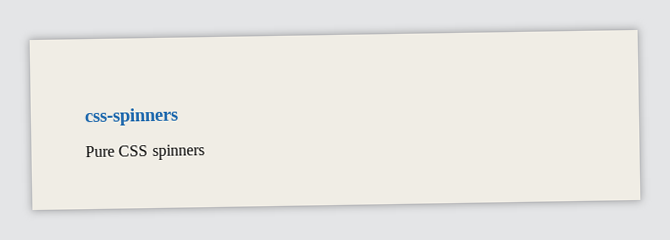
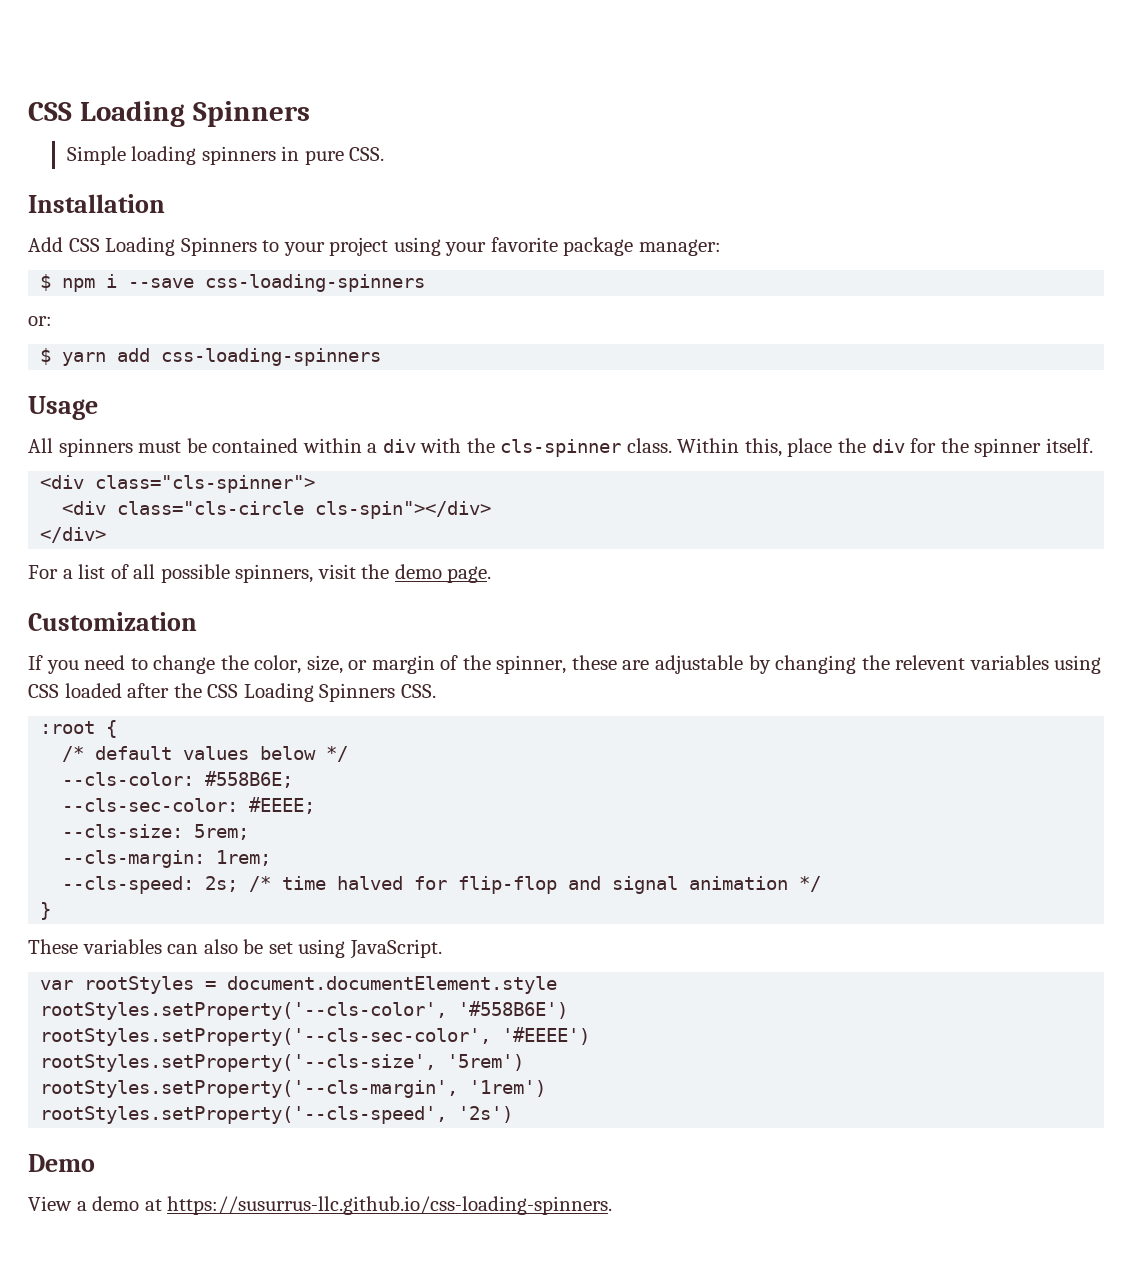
[84,107,179,127] [85,144,205,161] css-spinners // Pure CSS spinners -> [28,101,310,127] [66,146,385,165] [28,194,165,213] [28,237,721,256] [40,274,426,292] [28,316,52,326] [40,348,382,366] [28,396,98,420] [28,438,1093,457] [40,475,316,493] [62,501,492,519] [40,527,107,543] [28,564,492,583] [28,612,197,631] [28,655,1102,674] [28,683,436,702] [40,720,118,738] [62,746,349,762] [62,771,294,788] [62,797,316,814] [62,824,250,840] [62,850,272,868] [62,876,822,894] [40,902,52,920] [28,939,442,959] [40,976,558,994] [40,1001,569,1020] [40,1027,591,1046] [40,1054,525,1072] [40,1080,547,1098] [40,1106,514,1124] [28,1154,95,1172] [28,1196,613,1215] CSS Loading Spinners // Simple loading spinners in pure CSS. // Installation // Add CSS Loading Spinners to your project using your favorite package manager: // $ npm i --save css-loading-spinners // or: // $ yarn add css-loading-spinners // Usage // All spinners must be contained within a div with the cls-spinner class. Within this, place the div for the spinner itself. // <div class="cls-spinner"> // <div class="cls-circle cls-spin"></div> // </div> // For a list of all possible spinners, visit the demo page. // Customization // If you need to change the color, size, or margin of the spinner, these are adjustable by changing the relevent variables using CSS loaded after the CSS Loading Spinners CSS. // :root { // /* default values below */ // --cls-color: #558B6E; // --cls-sec-color: #EEEE; // --cls-size: 5rem; // --cls-margin: 1rem; // --cls-speed: 2s; /* time halved for flip-flop and signal animation */ // } // These variables can also be set using JavaScript. // var rootStyles = document.documentElement.style // rootStyles.setProperty('--cls-color', '#558B6E') // rootStyles.setProperty('--cls-sec-color', '#EEEE') // rootStyles.setProperty('--cls-size', '5rem') // rootStyles.setProperty('--cls-margin', '1rem') // rootStyles.setProperty('--cls-speed', '2s') // Demo // View a demo at https://susurrus-llc.github.io/css-loading-spinners.

